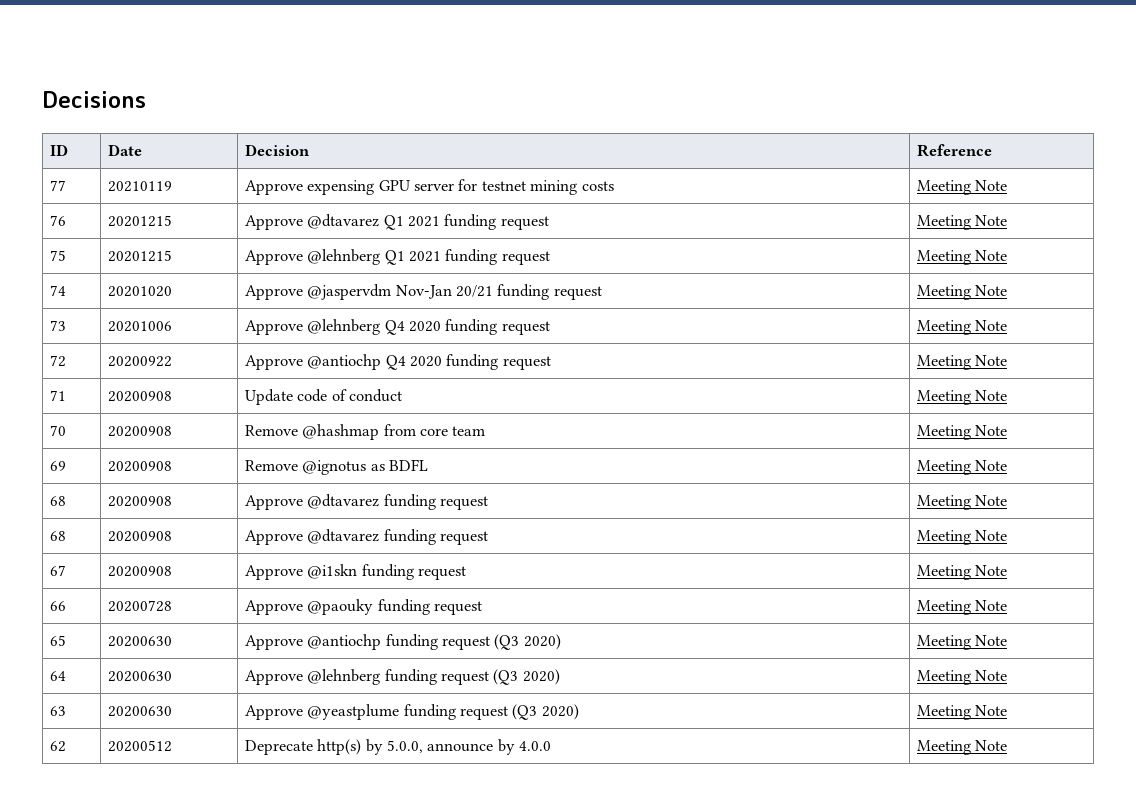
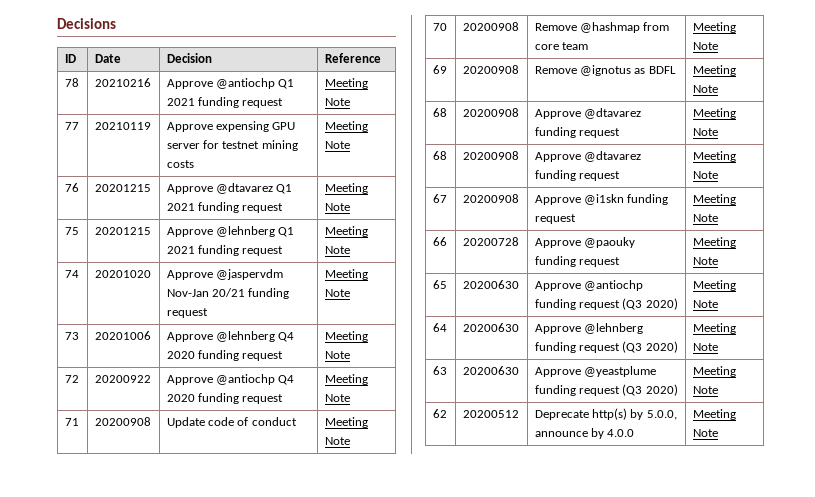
(992, 150) none -> [64,78,79,87] [94,78,151,87] [166,78,295,89] [166,97,284,108] [324,78,368,89] [324,98,350,106] // 78 | 20210216 | Approve @antiochp Q1 2021 funding request | Meeting Note

